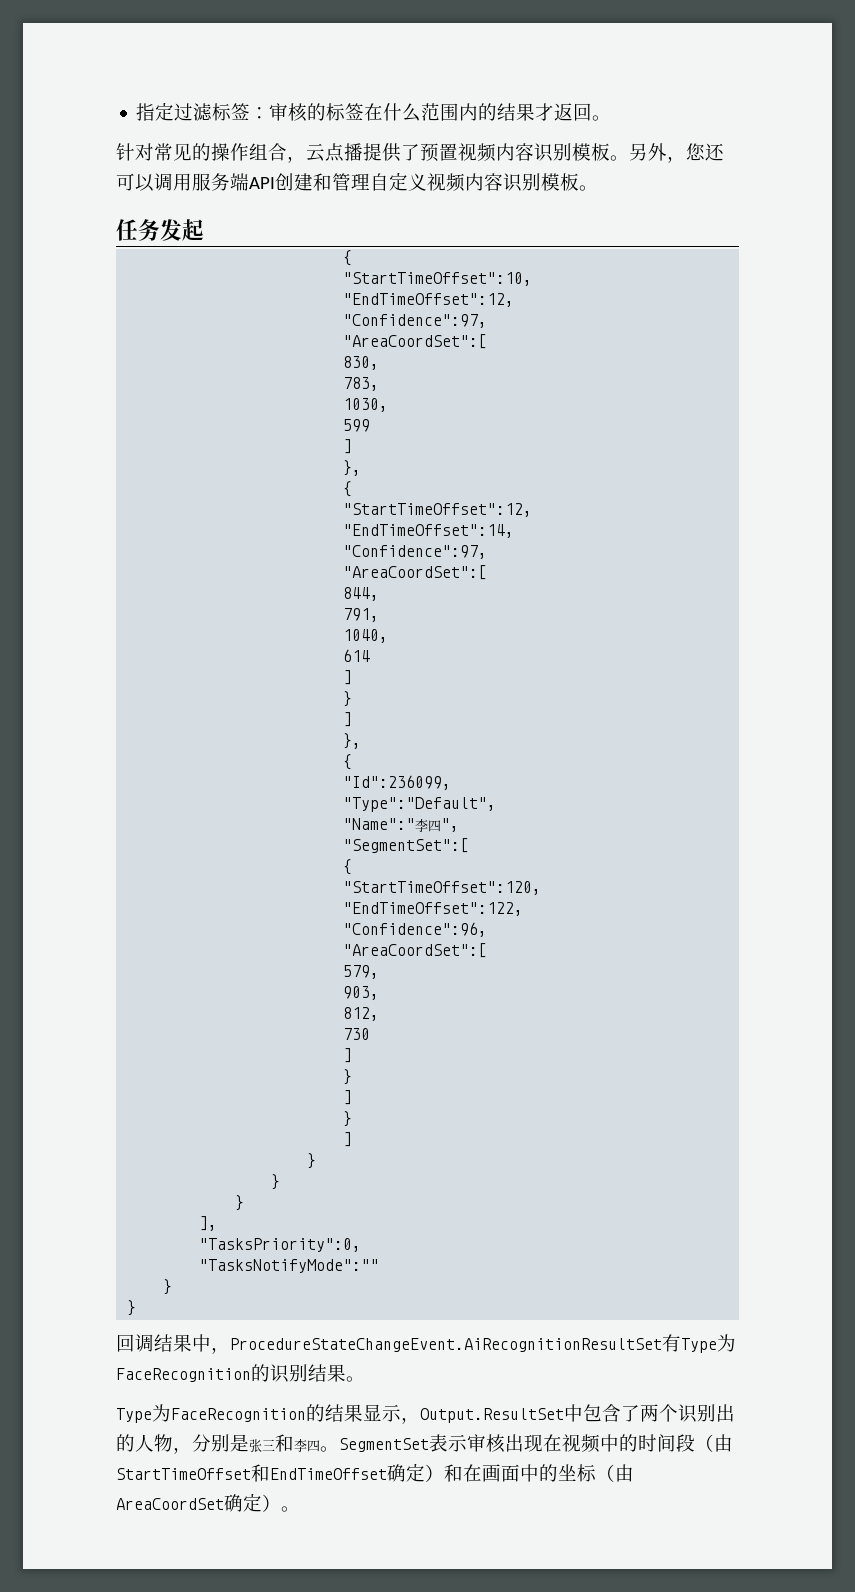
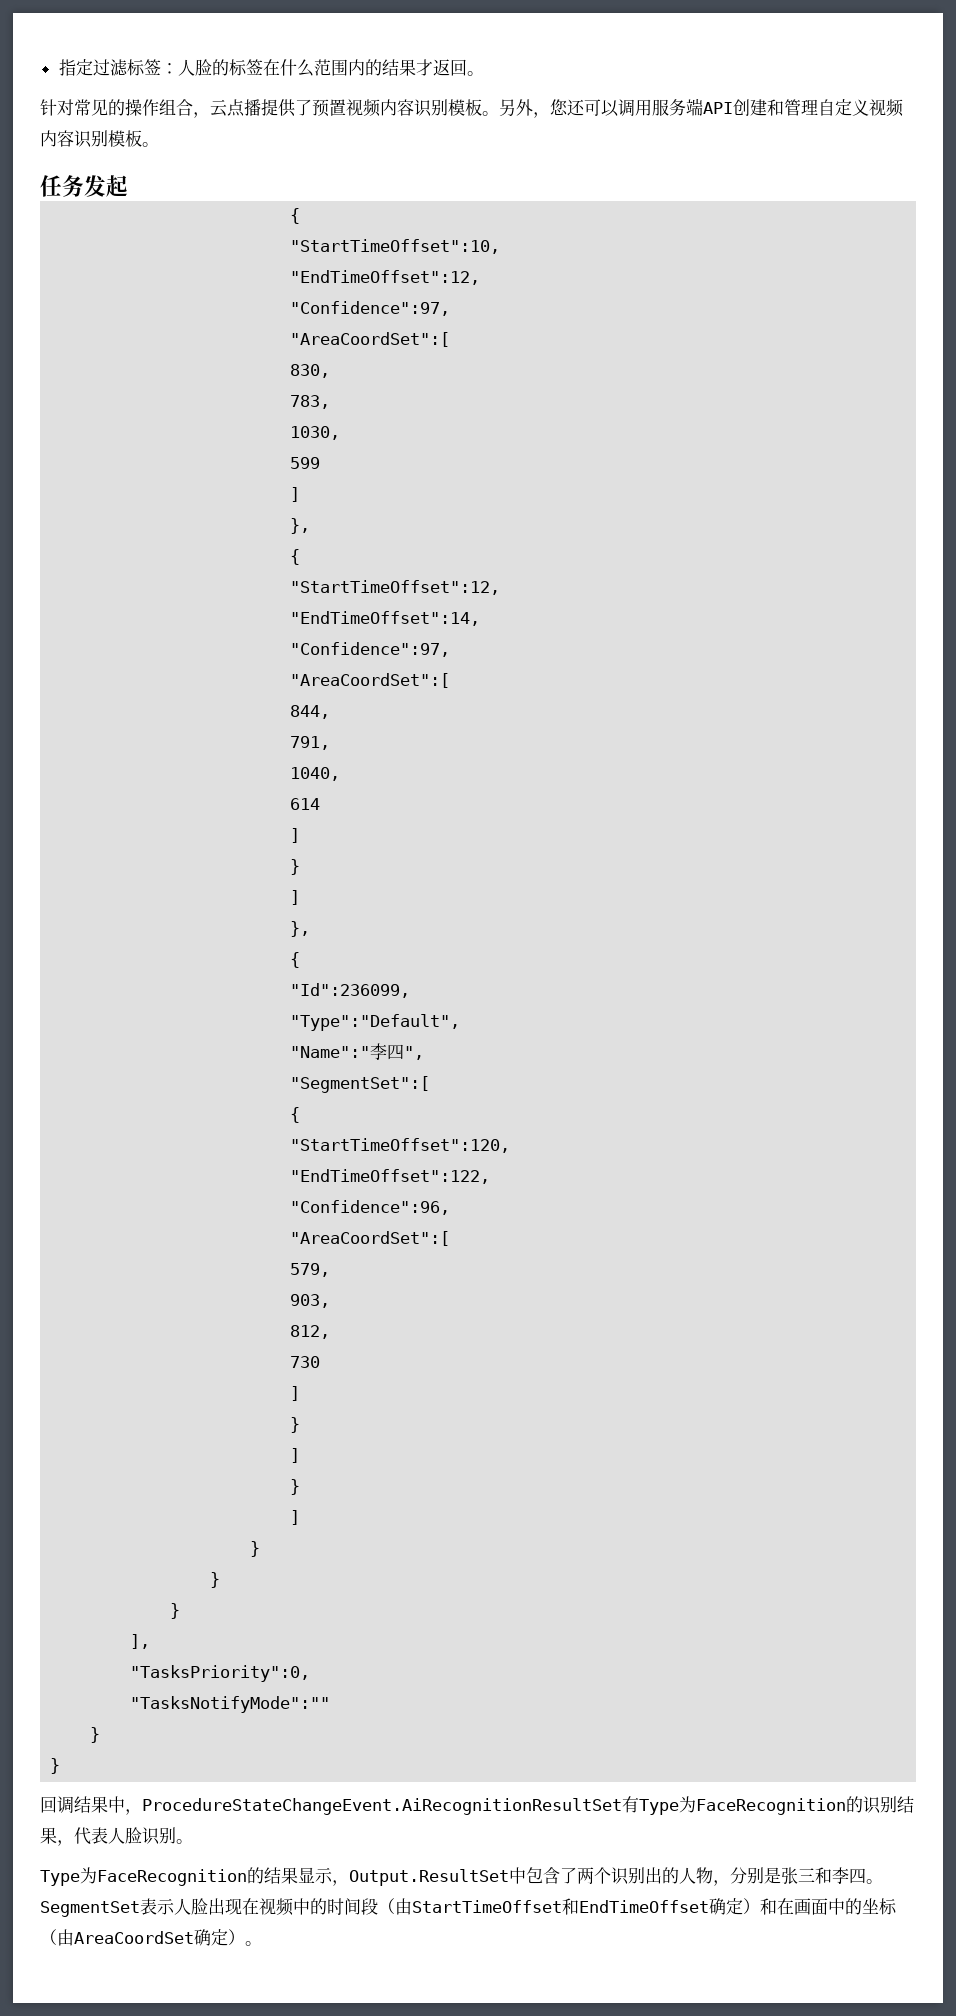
[269,103,308,122] 审核 -> [177,59,212,76] 人脸
(346, 1373) none -> [57,1827,176,1846] ，代表人脸识别
[467,1434,505,1453] 审核 -> [174,1898,208,1915] 人脸

